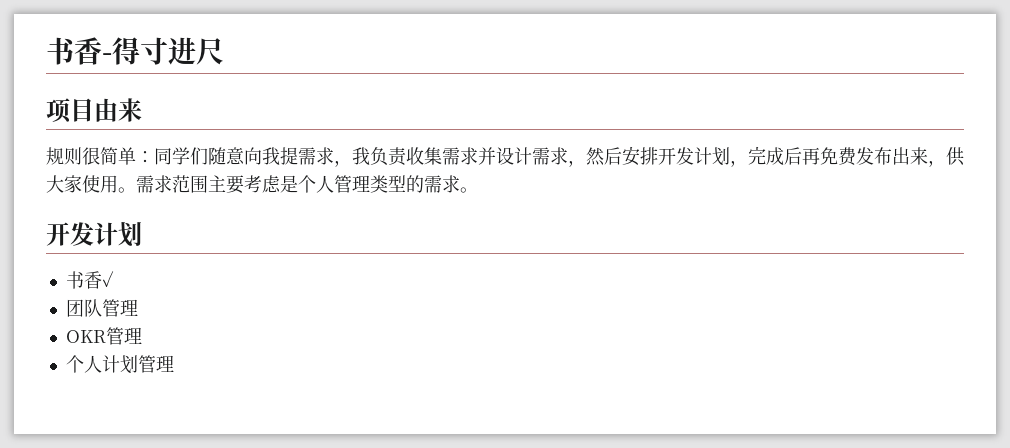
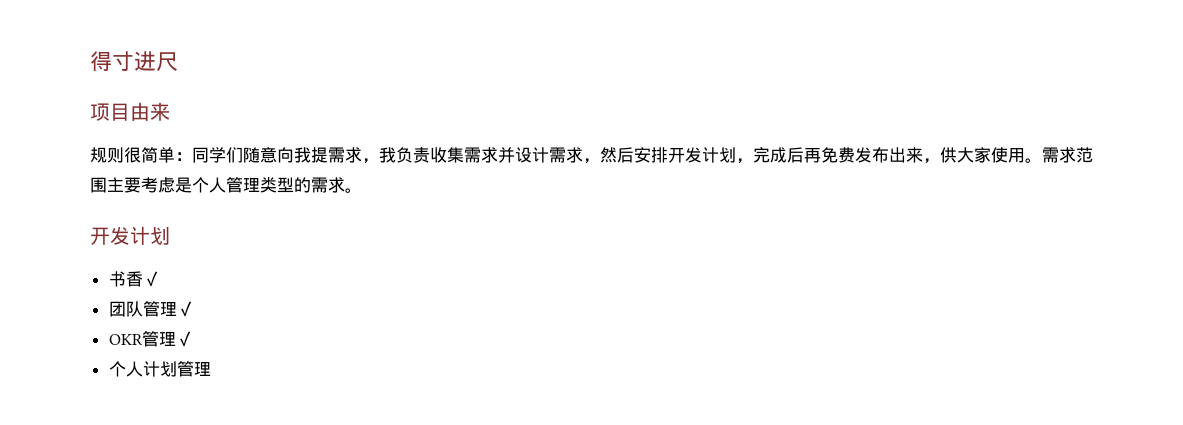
[46,37,112,65] 书香- -> (90, 61) none
(138, 307) none -> [176,301,194,317] ✓
(142, 335) none -> [175,331,193,347] ✓

